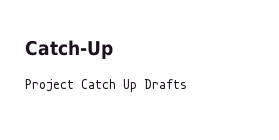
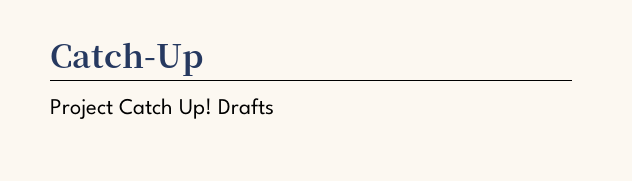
[123,79,137,92] Up -> [179,98,213,119] Up!

